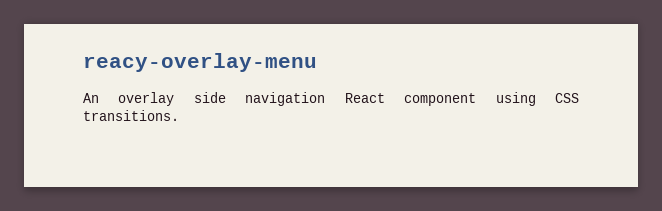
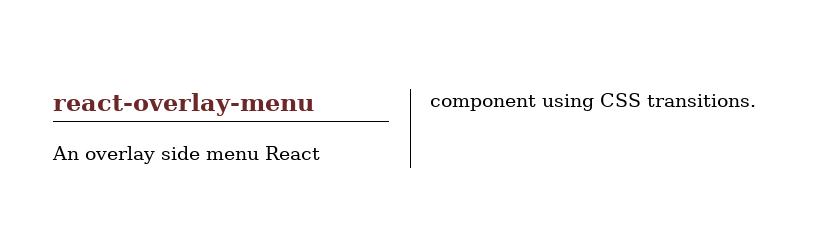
[83,53,317,72] reacy-overlay-menu -> [53,93,314,116] react-overlay-menu
[245,92,326,106] navigation -> [206,151,259,160] menu

